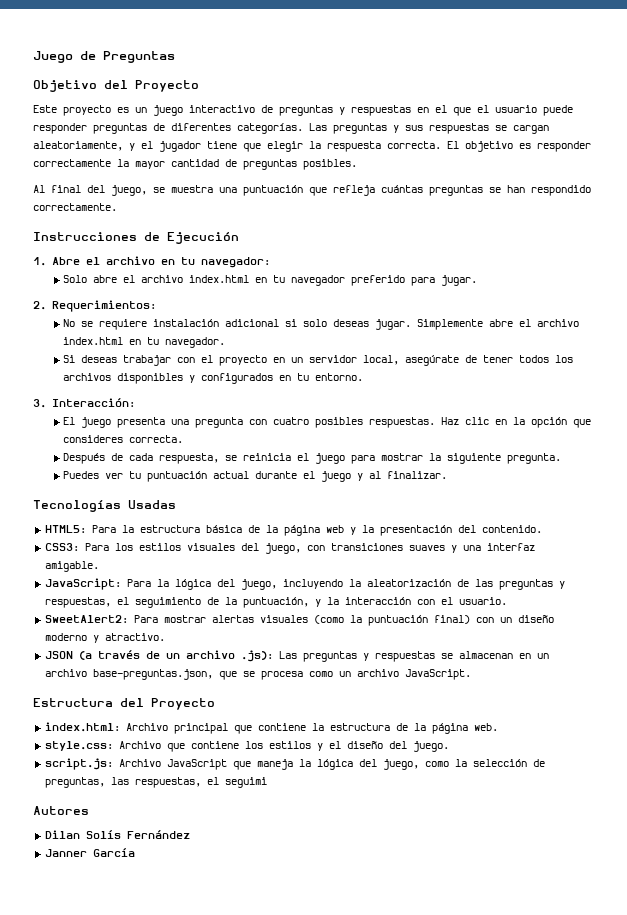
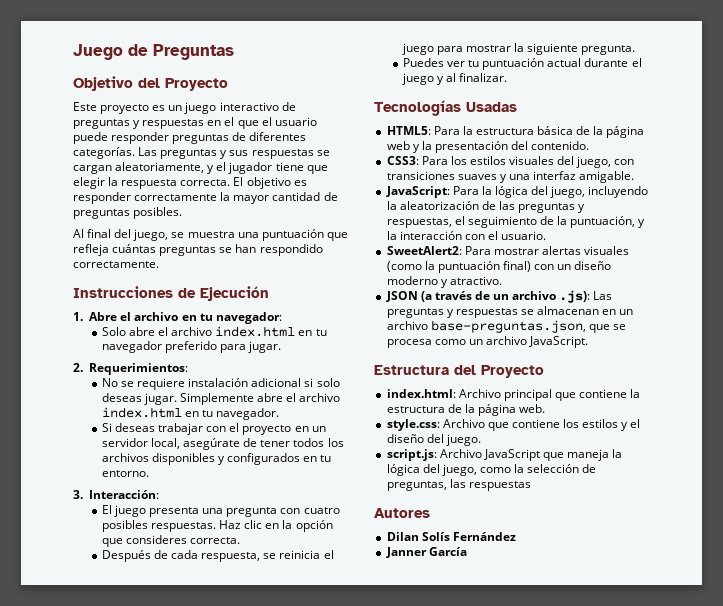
[134,777,267,788] respuestas, el seguimi -> [468,481,531,491] respuestas

